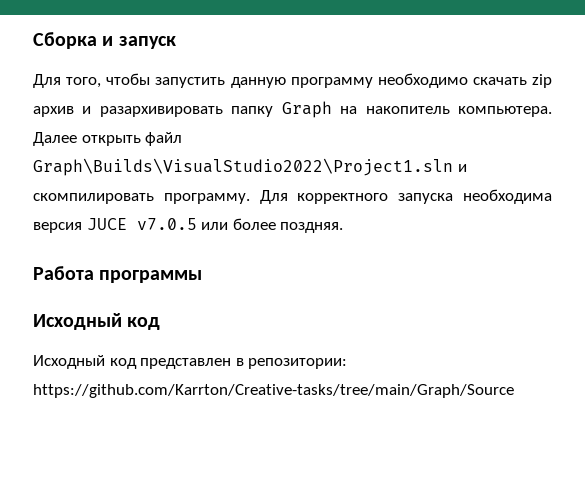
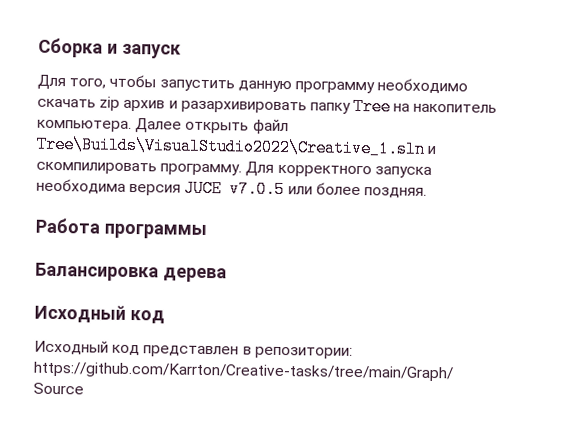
[281,101,332,118] Graph -> [353,97,392,116] Tree
[33,158,453,176] Graph\Builds\VisualStudio2022\Project1.sln -> [36,135,426,158] Tree\Builds\VisualStudio2022\Creative_1.sln
(203, 276) none -> [35,262,227,283] // Балансировка дерева

